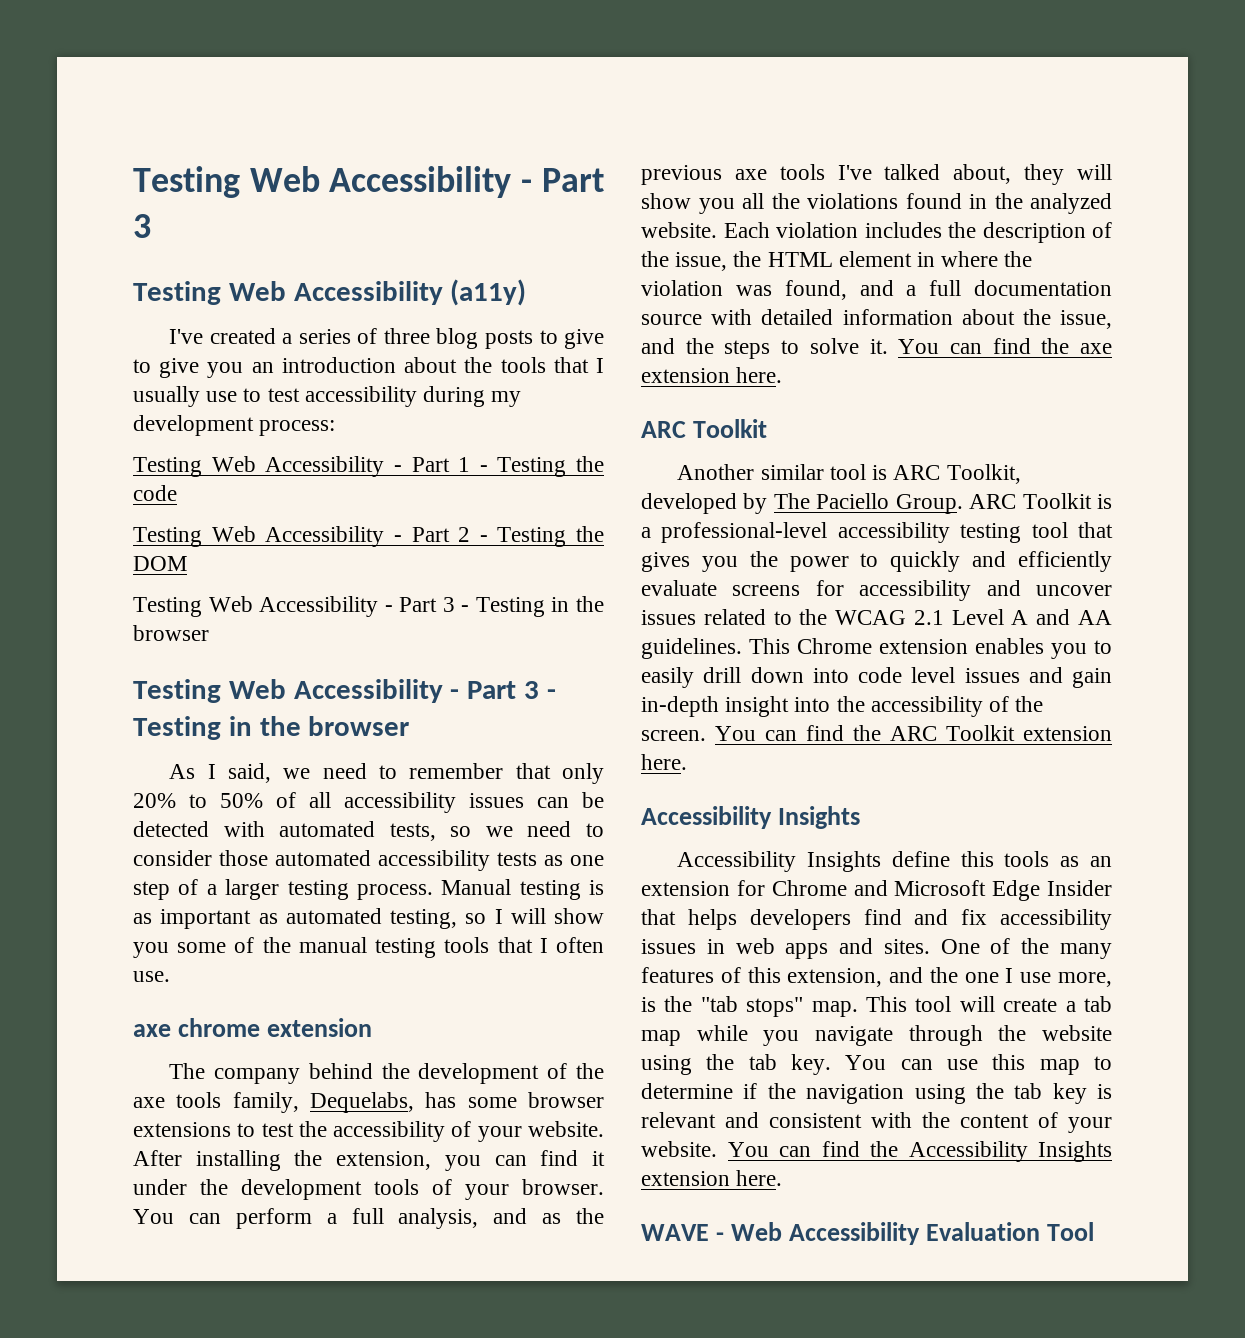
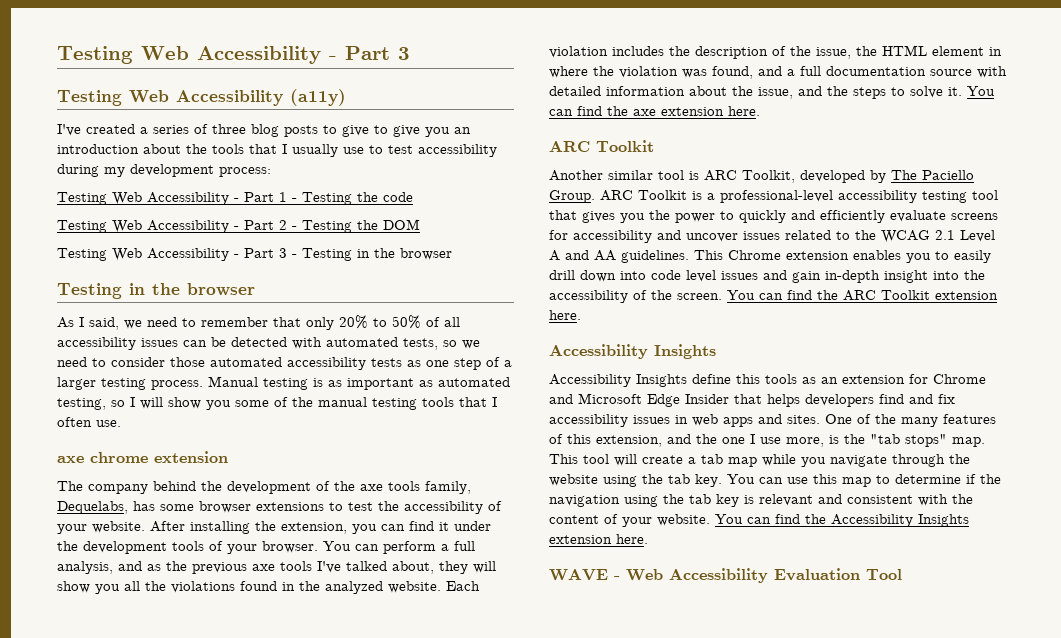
[228,679,556,703] [133,716,221,740] Web Accessibility - Part 3 - Testing -> (122, 291) none

